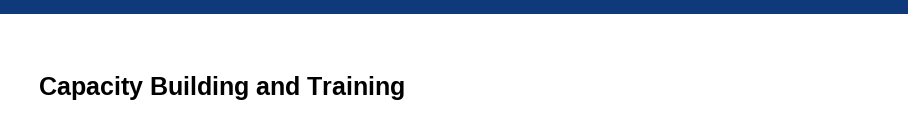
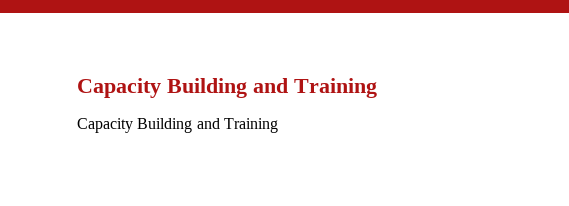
[39,76,405,100] Capacity Building and Training -> [77,78,377,98] [77,118,278,133] Capacity Building and Training // Capacity Building and Training

